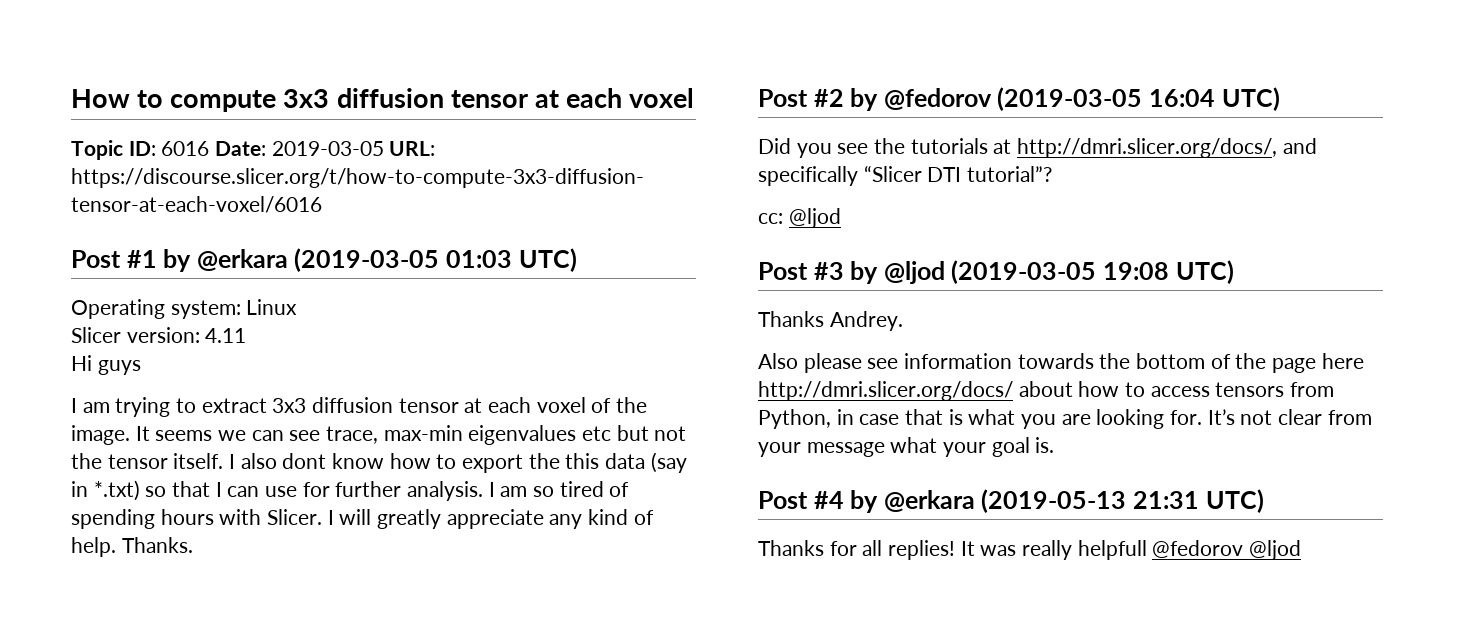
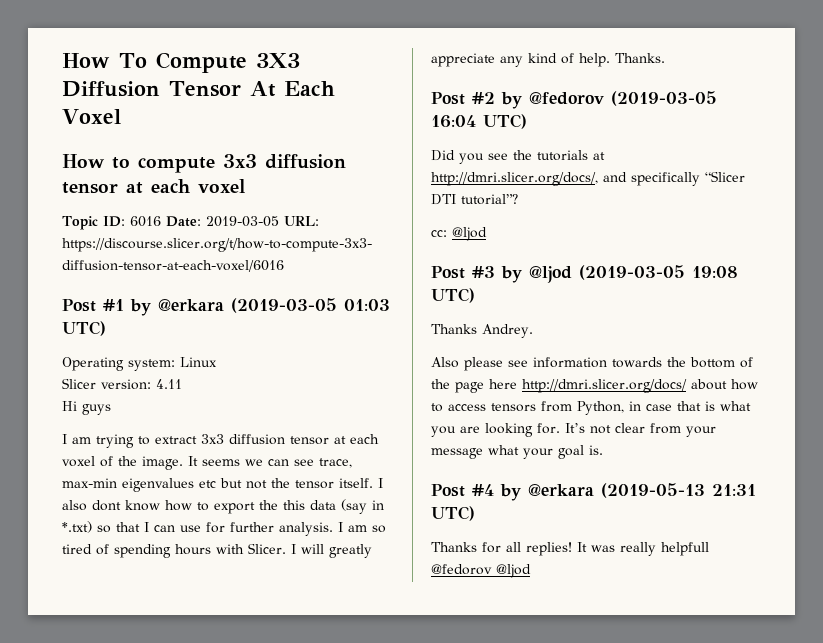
[71,89,130,108] How -> [62,52,300,73] [62,81,335,97] [62,109,121,124] [62,154,105,168] How To Compute 3X3 Diffusion Tensor At Each Voxel // How

